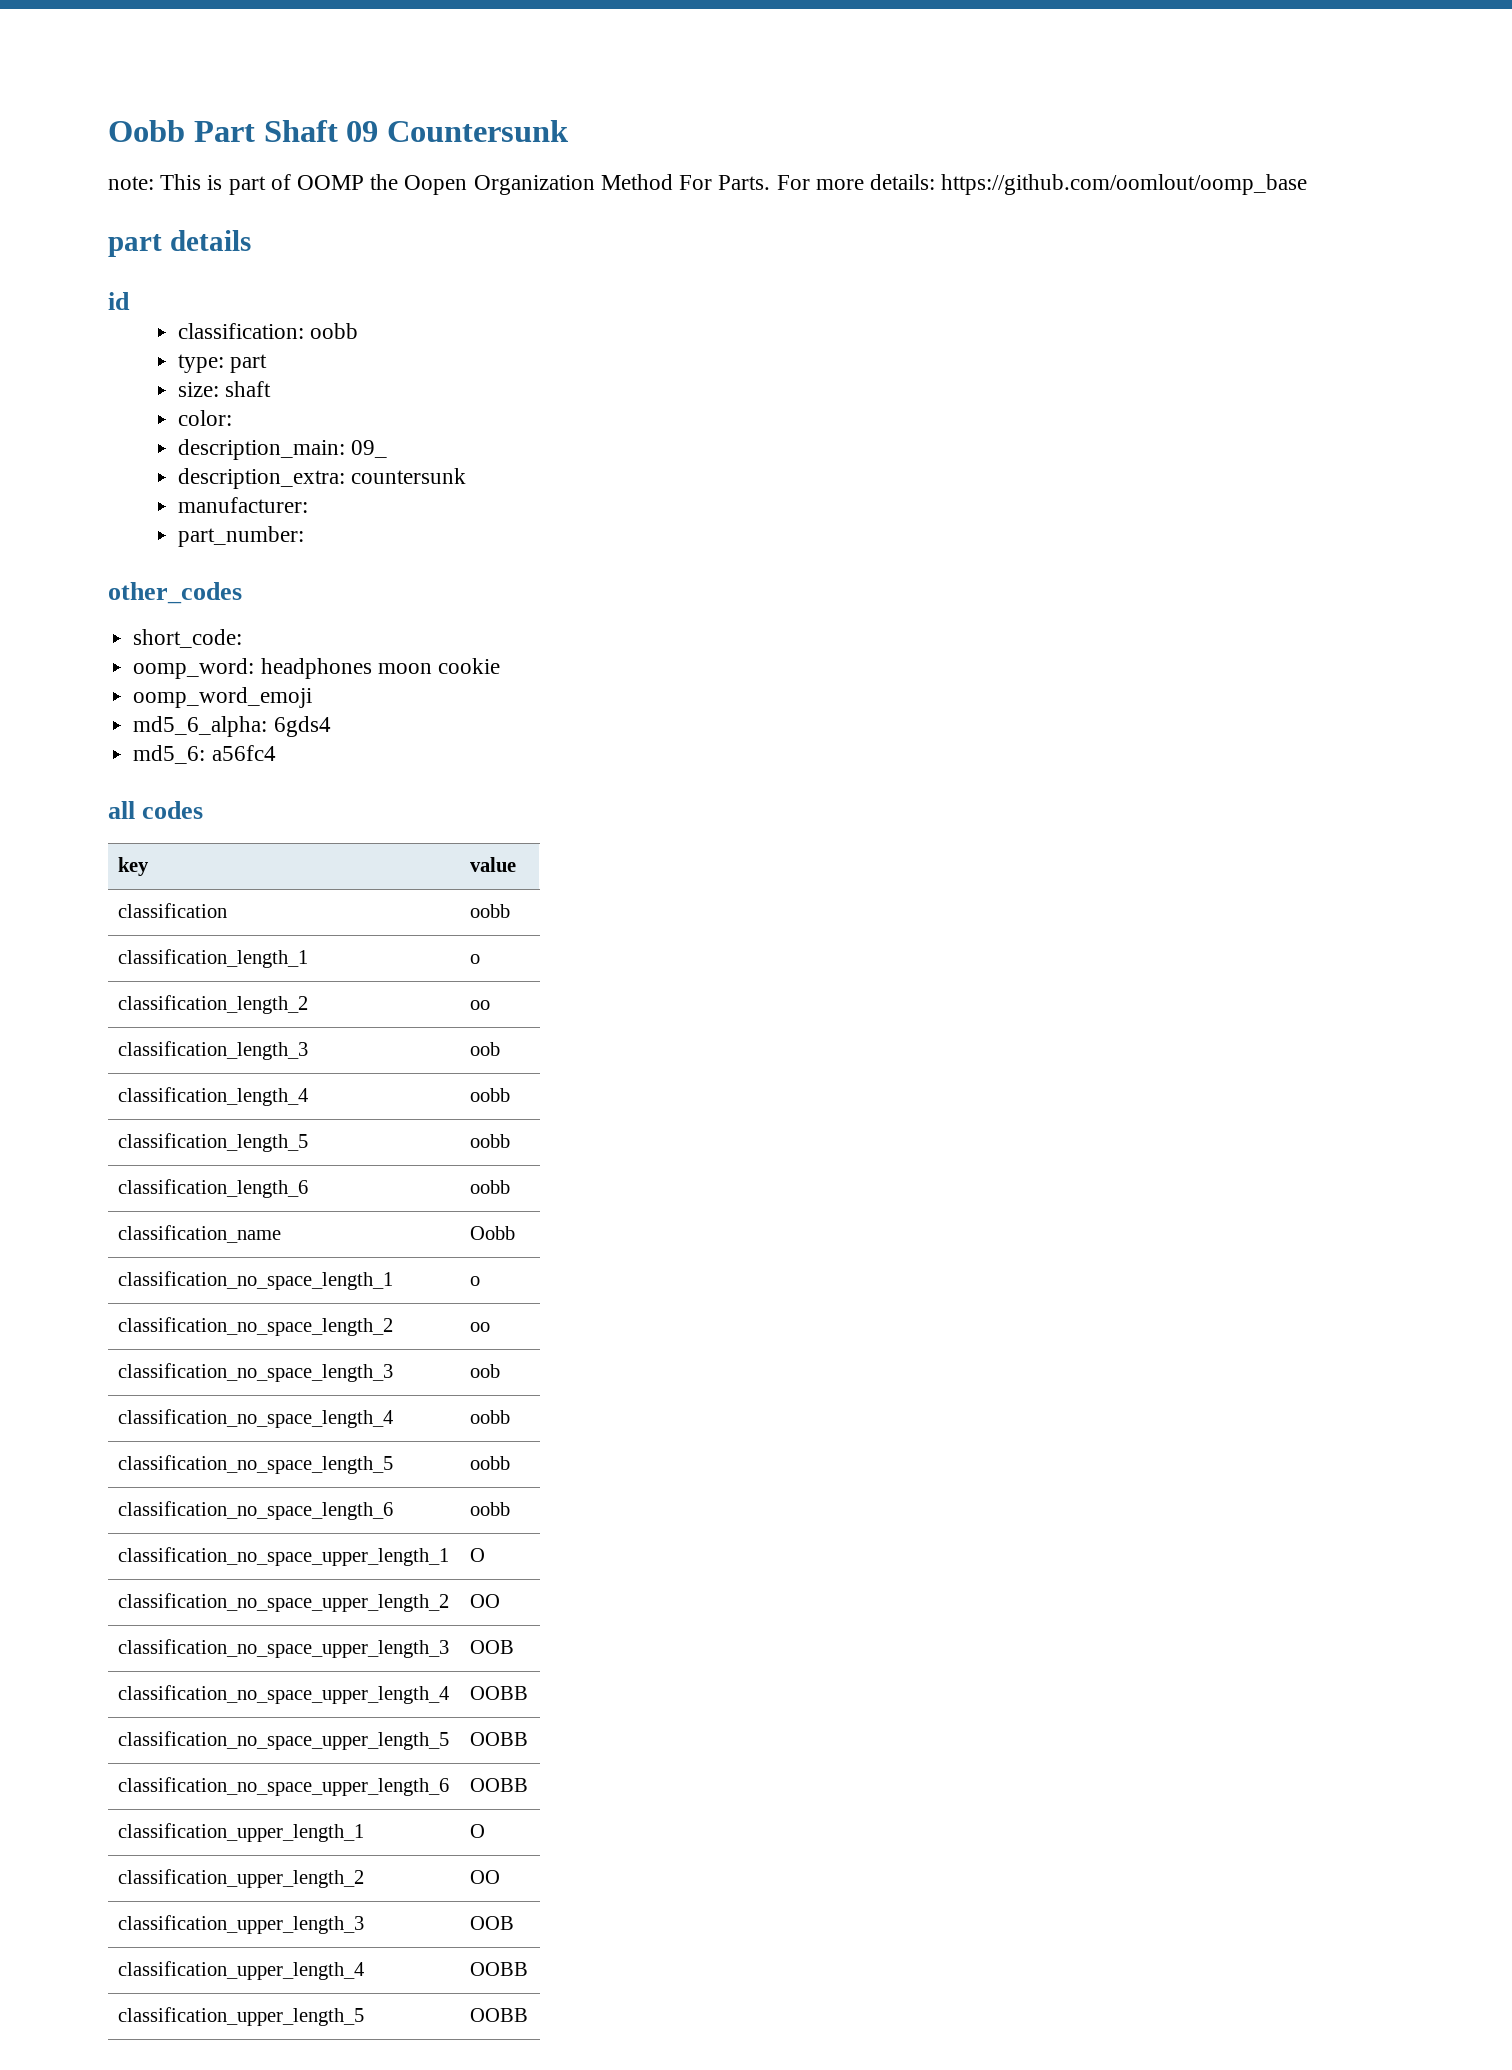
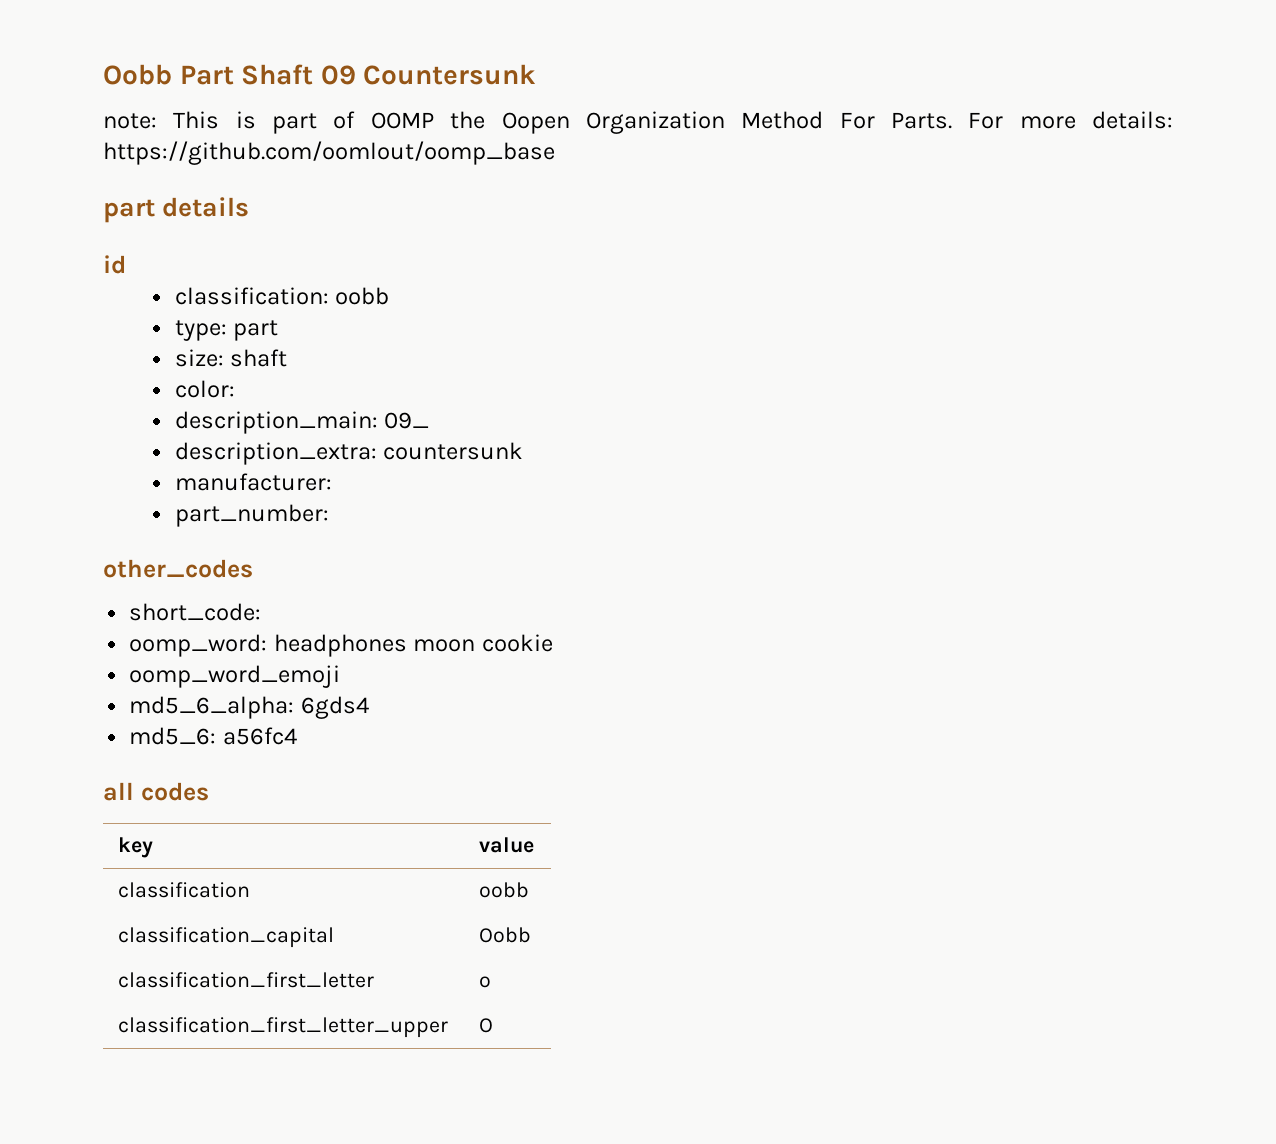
[118,949,309,968] [470,954,481,964] [118,995,309,1014] [470,1000,491,1010] [118,1041,309,1060] [470,1042,501,1056] [118,1087,309,1106] [470,1088,511,1102] [118,1133,309,1152] [470,1134,511,1148] [118,1179,309,1198] [470,1180,511,1194] [118,1225,282,1243] [470,1226,516,1240] [118,1271,394,1290] [470,1276,481,1286] [118,1317,394,1336] [470,1322,491,1332] [118,1363,394,1382] [470,1364,501,1378] [118,1409,394,1428] [470,1410,511,1424] [118,1455,394,1474] [470,1456,511,1470] [118,1501,394,1520] [470,1502,511,1516] [118,1547,450,1566] [470,1548,486,1562] [118,1593,450,1612] [470,1594,501,1608] [118,1639,450,1658] [470,1640,515,1654] [118,1685,450,1704] [470,1686,529,1700] [118,1731,450,1750] [470,1732,529,1746] [118,1777,450,1796] [470,1778,529,1792] [118,1823,365,1842] [470,1824,486,1838] [118,1869,365,1888] [470,1870,501,1884] [118,1915,365,1934] [470,1916,515,1930] [118,1961,365,1980] [470,1962,529,1976] [118,2007,365,2026] [470,2008,529,2022] classification_length_1 | o // classification_length_2 | oo // classification_length_3 | oob // classification_length_4 | oobb // classification_length_5 | oobb // classification_length_6 | oobb // classification_name | Oobb // classification_no_space_length_1 | o // classification_no_space_length_2 | oo // classification_no_space_length_3 | oob // classification_no_space_length_4 | oobb // classification_no_space_length_5 | oobb // classification_no_space_length_6 | oobb // classification_no_space_upper_length_1 | O // classification_no_space_upper_length_2 | OO // classification_no_space_upper_length_3 | OOB // classification_no_space_upper_length_4 | OOBB // classification_no_space_upper_length_5 | OOBB // classification_no_space_upper_length_6 | OOBB // classification_upper_length_1 | O // classification_upper_length_2 | OO // classification_upper_length_3 | OOB // classification_upper_length_4 | OOBB // classification_upper_length_5 | OOBB -> [118,927,335,948] [479,927,532,943] [118,972,375,988] [479,976,492,988] [118,1017,449,1038] [479,1018,494,1033] classification_capital | Oobb // classification_first_letter | o // classification_first_letter_upper | O

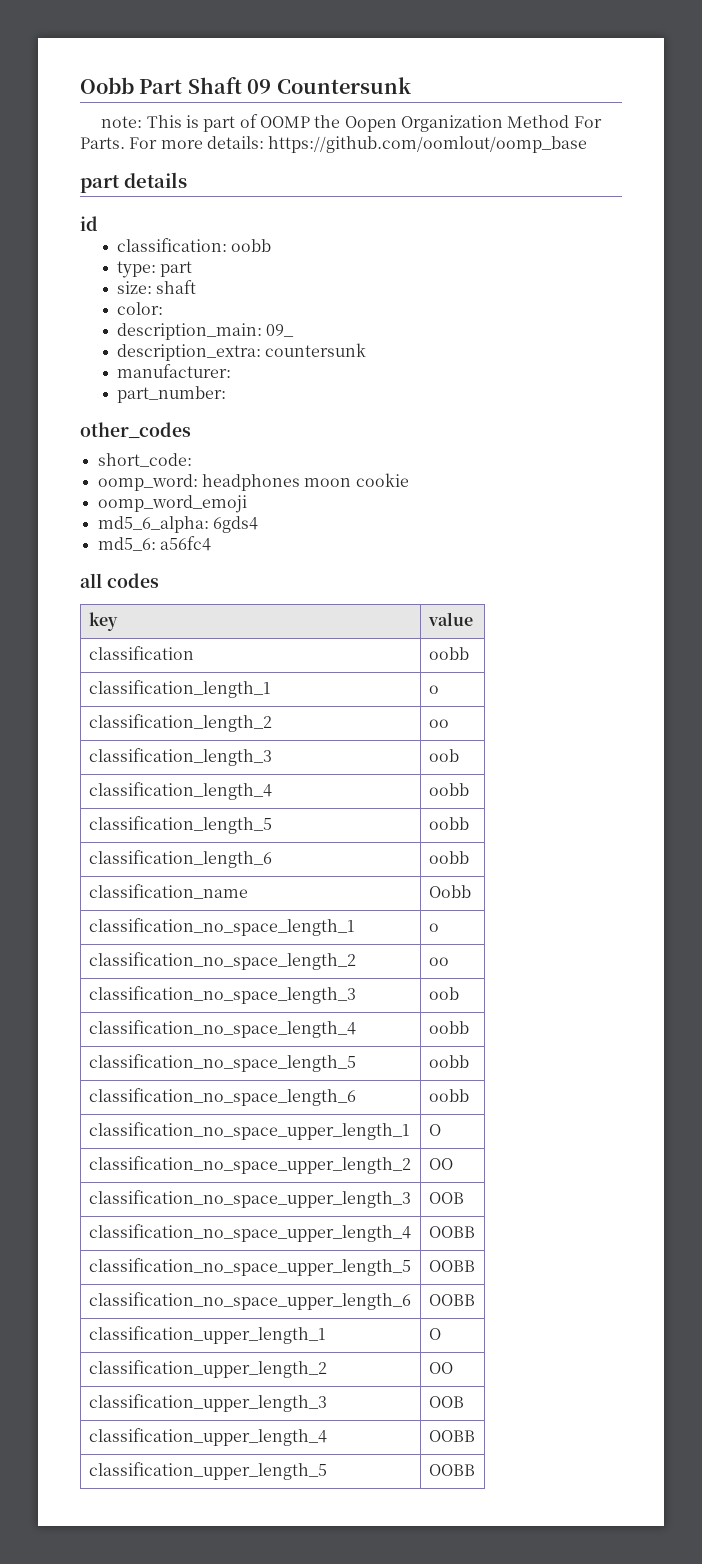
[118,927,335,948] classification_capital -> [88,680,271,698] [428,685,439,694] [88,714,272,732] [428,719,449,728] [88,748,272,766] [428,749,459,762] [88,782,272,800] [428,783,469,796] [88,816,272,834] [428,817,469,830] [88,850,272,868] [428,851,469,864] [88,884,248,899] classification_length_1 | o // classification_length_2 | oo // classification_length_3 | oob // classification_length_4 | oobb // classification_length_5 | oobb // classification_length_6 | oobb // classification_name
[118,972,375,988] [479,976,492,988] [118,1017,449,1038] [479,1018,494,1033] classification_first_letter | o // classification_first_letter_upper | O -> [88,918,355,936] [428,923,439,932] [88,952,356,970] [428,957,449,966] [88,986,356,1004] [428,987,459,1000] [88,1020,356,1038] [428,1021,469,1034] [88,1054,356,1072] [428,1055,469,1068] [88,1088,356,1106] [428,1089,469,1102] [88,1122,410,1140] [428,1124,441,1136] [88,1156,411,1174] [428,1158,453,1170] [88,1190,411,1208] [428,1192,464,1204] [88,1224,411,1242] [428,1226,475,1238] [88,1258,411,1276] [428,1260,475,1272] [88,1292,411,1310] [428,1294,475,1306] [88,1326,326,1344] [428,1328,441,1340] [88,1360,327,1378] [428,1362,453,1374] [88,1394,327,1412] [428,1396,464,1408] [88,1428,327,1446] [428,1430,475,1442] [88,1462,327,1480] [428,1464,475,1476] classification_no_space_length_1 | o // classification_no_space_length_2 | oo // classification_no_space_length_3 | oob // classification_no_space_length_4 | oobb // classification_no_space_length_5 | oobb // classification_no_space_length_6 | oobb // classification_no_space_upper_length_1 | O // classification_no_space_upper_length_2 | OO // classification_no_space_upper_length_3 | OOB // classification_no_space_upper_length_4 | OOBB // classification_no_space_upper_length_5 | OOBB // classification_no_space_upper_length_6 | OOBB // classification_upper_length_1 | O // classification_upper_length_2 | OO // classification_upper_length_3 | OOB // classification_upper_length_4 | OOBB // classification_upper_length_5 | OOBB

